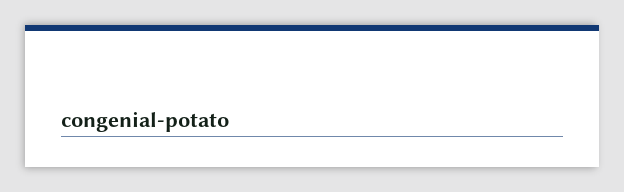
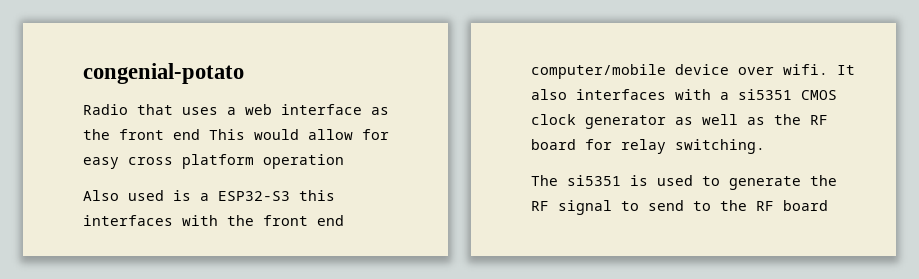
(229, 121) none -> [83,104,389,115] [83,129,389,140] [83,154,344,169] [83,190,335,201] [83,215,344,226] [531,64,855,79] [531,89,837,100] [531,114,828,129] [531,139,765,154] [531,175,837,190] [531,200,828,215] // Radio that uses a web interface as the front end This would allow for easy cross platform operation // Also used is a ESP32-S3 this interfaces with the front end computer/mobile device over wifi. It also interfaces with a si5351 CMOS clock generator as well as the RF board for relay switching. // The si5351 is used to generate the RF signal to send to the RF board

